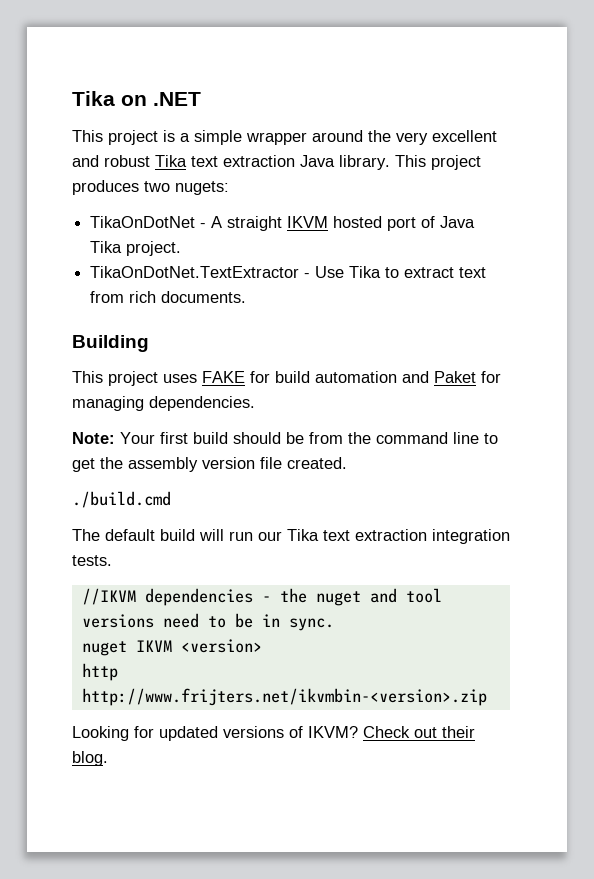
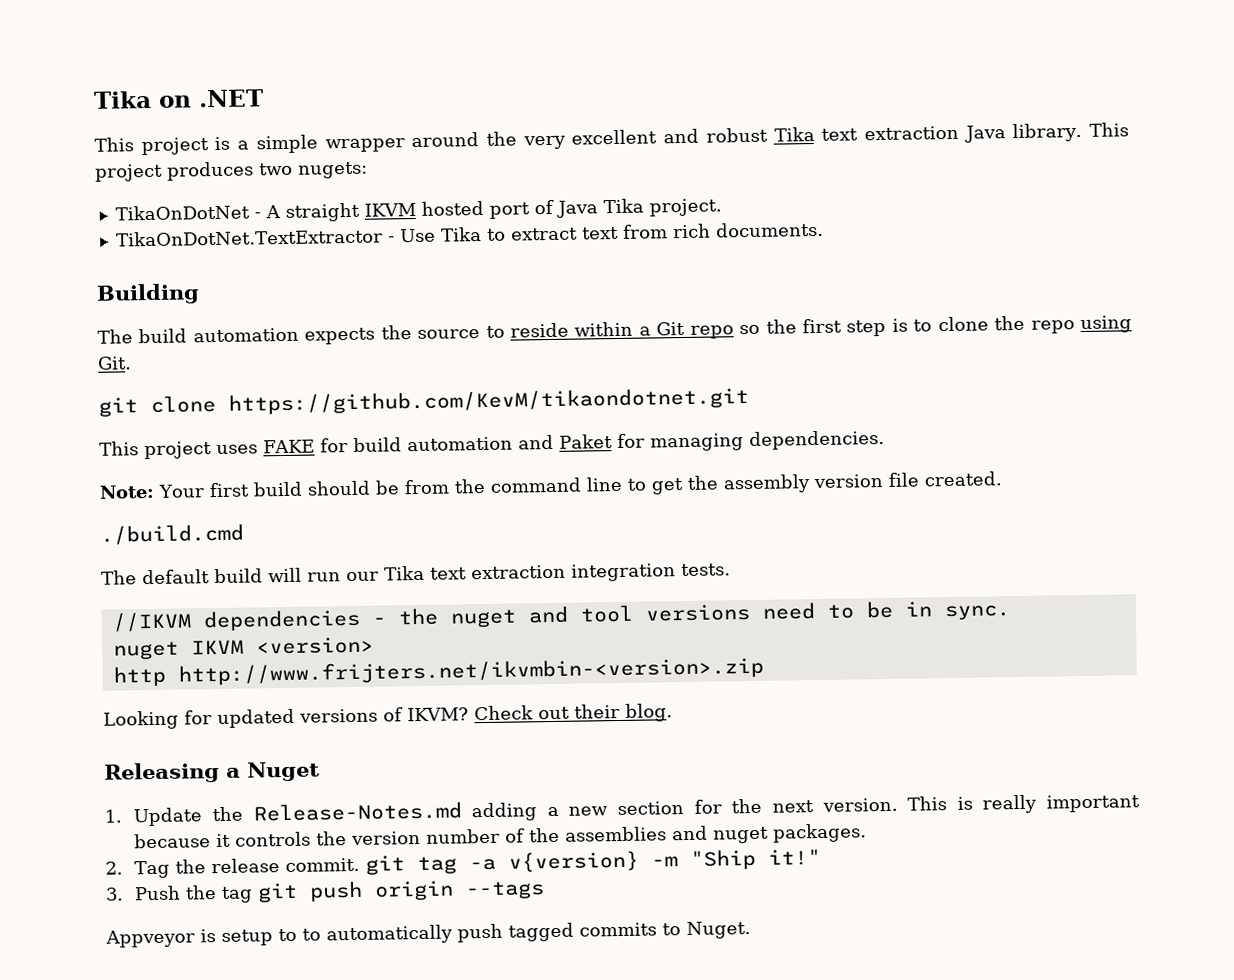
(149, 343) none -> [97,315,1133,345] [97,356,132,370] [98,387,749,417] // The build automation expects the source to reside within a Git repo so the first step is to clone the repo using Git. // git clone https://github.com/KevM/tikaondotnet.git
(108, 758) none -> [104,761,320,784] [104,794,1141,827] [134,823,868,849] [105,848,822,879] [105,880,546,903] [105,921,751,948] // Releasing a Nuget // 1. Update the Release-Notes.md adding a new section for the next version. This is really important because it controls the version number of the assemblies and nuget packages. // 2. Tag the release commit. git tag -a v{version} -m "Ship it!" // 3. Push the tag git push origin --tags // Appveyor is setup to to automatically push tagged commits to Nuget.

